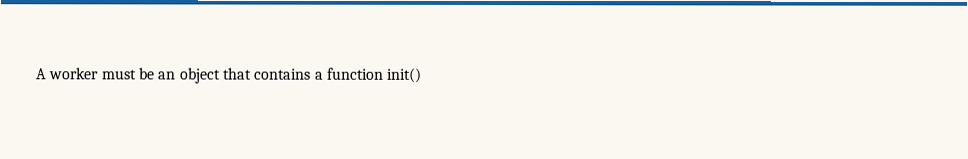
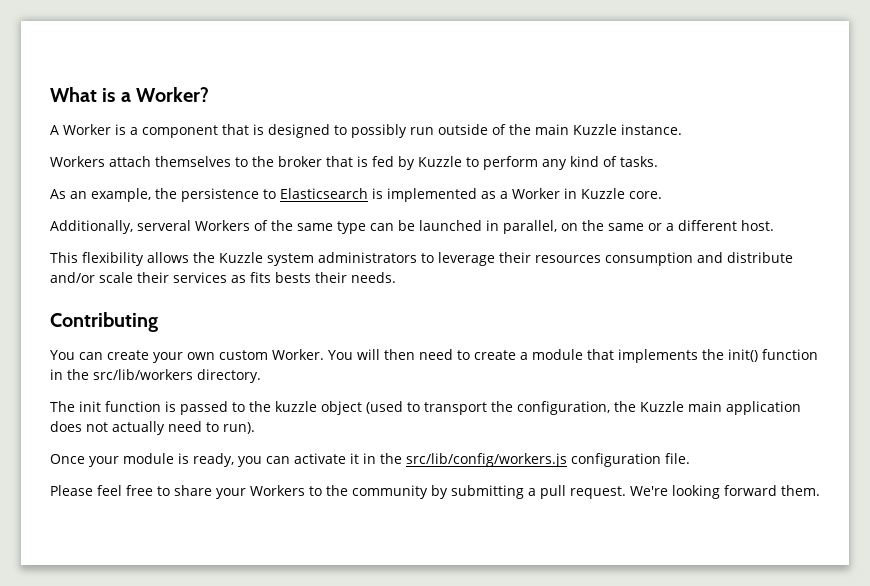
[35,67,423,84] A worker must be an object that contains a function init() -> [50,87,210,102] [50,124,682,138] [50,156,658,170] [50,188,662,202] [50,220,774,234] [50,252,793,266] [50,272,396,283] [50,312,158,332] [50,349,818,363] [50,369,261,383] [50,401,801,415] [50,421,255,435] [50,453,690,467] [50,485,820,499] What is a Worker? // A Worker is a component that is designed to possibly run outside of the main Kuzzle instance. // Workers attach themselves to the broker that is fed by Kuzzle to perform any kind of tasks. // As an example, the persistence to Elasticsearch is implemented as a Worker in Kuzzle core. // Additionally, serveral Workers of the same type can be launched in parallel, on the same or a different host. // This flexibility allows the Kuzzle system administrators to leverage their resources consumption and distribute and/or scale their services as fits bests their needs. // Contributing // You can create your own custom Worker. You will then need to create a module that implements the init() function in the src/lib/workers directory. // The init function is passed to the kuzzle object (used to transport the configuration, the Kuzzle main application does not actually need to run). // Once your module is ready, you can activate it in the src/lib/config/workers.js configuration file. // Please feel free to share your Workers to the community by submitting a pull request. We're looking forward them.

